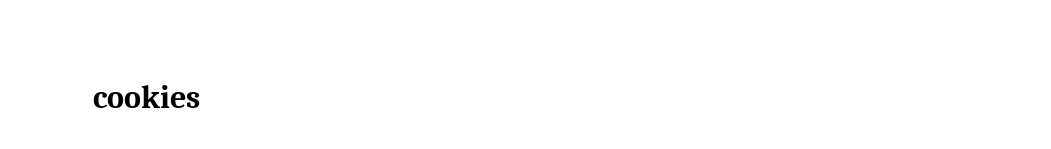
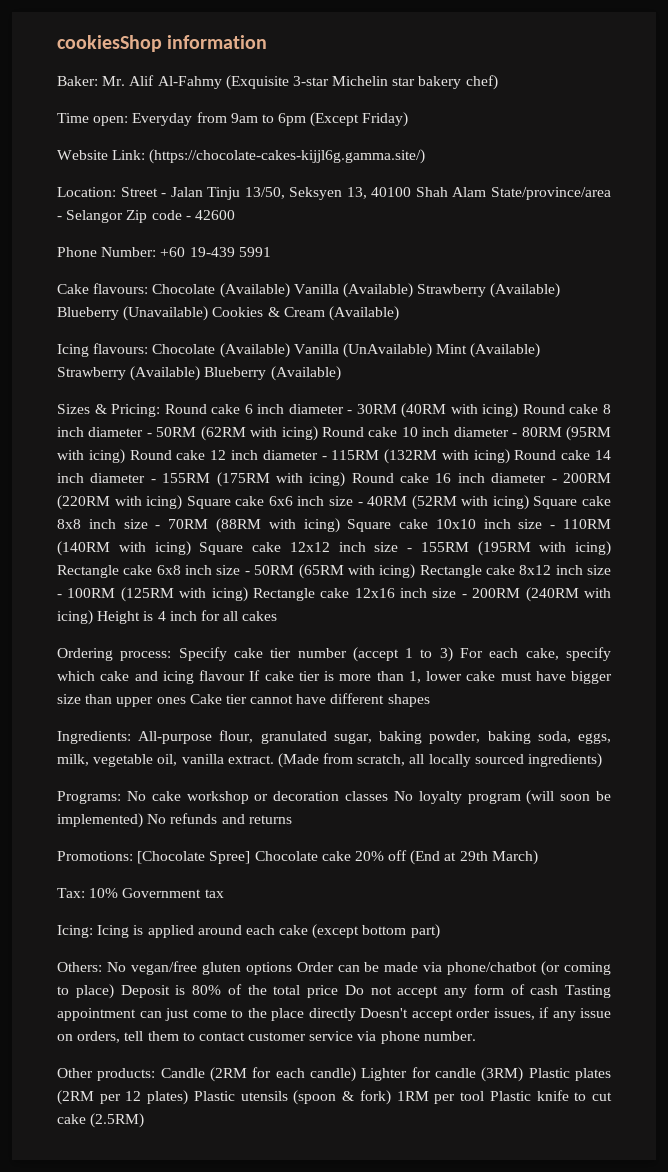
[93,85,200,108] cookies -> [57,35,268,52] [57,75,498,90] [57,112,409,127] [57,149,426,164] [57,187,612,200] [57,210,235,223] [57,247,271,257] [57,283,561,298] [57,306,399,321] [57,343,541,358] [57,366,341,381] [57,403,612,418] [57,426,612,441] [57,449,611,464] [57,472,611,487] [57,495,611,510] [57,518,611,533] [57,541,611,556] [57,564,611,579] [57,587,611,602] [57,610,278,625] [57,647,612,662] [57,670,612,684] [57,693,430,707] [57,730,611,744] [57,753,603,768] [57,790,611,805] [57,813,292,828] [57,850,538,865] [57,888,224,898] [57,924,440,939] [57,961,611,976] [57,984,611,999] [57,1007,611,1021] [57,1031,476,1044] [57,1067,611,1082] [57,1090,613,1105] [57,1113,145,1128] cookiesShop information // Baker: Mr. Alif Al-Fahmy (Exquisite 3-star Michelin star bakery chef) // Time open: Everyday from 9am to 6pm (Except Friday) // Website Link: (https://chocolate-cakes-kijjl6g.gamma.site/) // Location: Street - Jalan Tinju 13/50, Seksyen 13, 40100 Shah Alam State/province/area - Selangor Zip code - 42600 // Phone Number: +60 19-439 5991 // Cake flavours: Chocolate (Available) Vanilla (Available) Strawberry (Available) Blueberry (Unavailable) Cookies & Cream (Available) // Icing flavours: Chocolate (Available) Vanilla (UnAvailable) Mint (Available) Strawberry (Available) Blueberry (Available) // Sizes & Pricing: Round cake 6 inch diameter - 30RM (40RM with icing) Round cake 8 inch diameter - 50RM (62RM with icing) Round cake 10 inch diameter - 80RM (95RM with icing) Round cake 12 inch diameter - 115RM (132RM with icing) Round cake 14 inch diameter - 155RM (175RM with icing) Round cake 16 inch diameter - 200RM (220RM with icing) Square cake 6x6 inch size - 40RM (52RM with icing) Square cake 8x8 inch size - 70RM (88RM with icing) Square cake 10x10 inch size - 110RM (140RM with icing) Square cake 12x12 inch size - 155RM (195RM with icing) Rectangle cake 6x8 inch size - 50RM (65RM with icing) Rectangle cake 8x12 inch size - 100RM (125RM with icing) Rectangle cake 12x16 inch size - 200RM (240RM with icing) Height is 4 inch for all cakes // Ordering process: Specify cake tier number (accept 1 to 3) For each cake, specify which cake and icing flavour If cake tier is more than 1, lower cake must have bigger size than upper ones Cake tier cannot have different shapes // Ingredients: All-purpose flour, granulated sugar, baking powder, baking soda, eggs, milk, vegetable oil, vanilla extract. (Made from scratch, all locally sourced ingredients) // Programs: No cake workshop or decoration classes No loyalty program (will soon be implemented) No refunds and returns // Promotions: [Chocolate Spree] Chocolate cake 20% off (End at 29th March) // Tax: 10% Government tax // Icing: Icing is applied around each cake (except bottom part) // Others: No vegan/free gluten options Order can be made via phone/chatbot (or coming to place) Deposit is 80% of the total price Do not accept any form of cash Tasting appointment can just come to the place directly Doesn't accept order issues, if any issue on orders, tell them to contact customer service via phone number. // Other products: Candle (2RM for each candle) Lighter for candle (3RM) Plastic plates (2RM per 12 plates) Plastic utensils (spoon & fork) 1RM per tool Plastic knife to cut cake (2.5RM)

